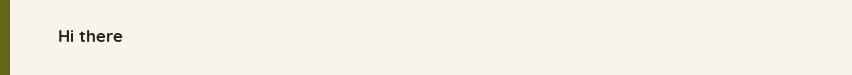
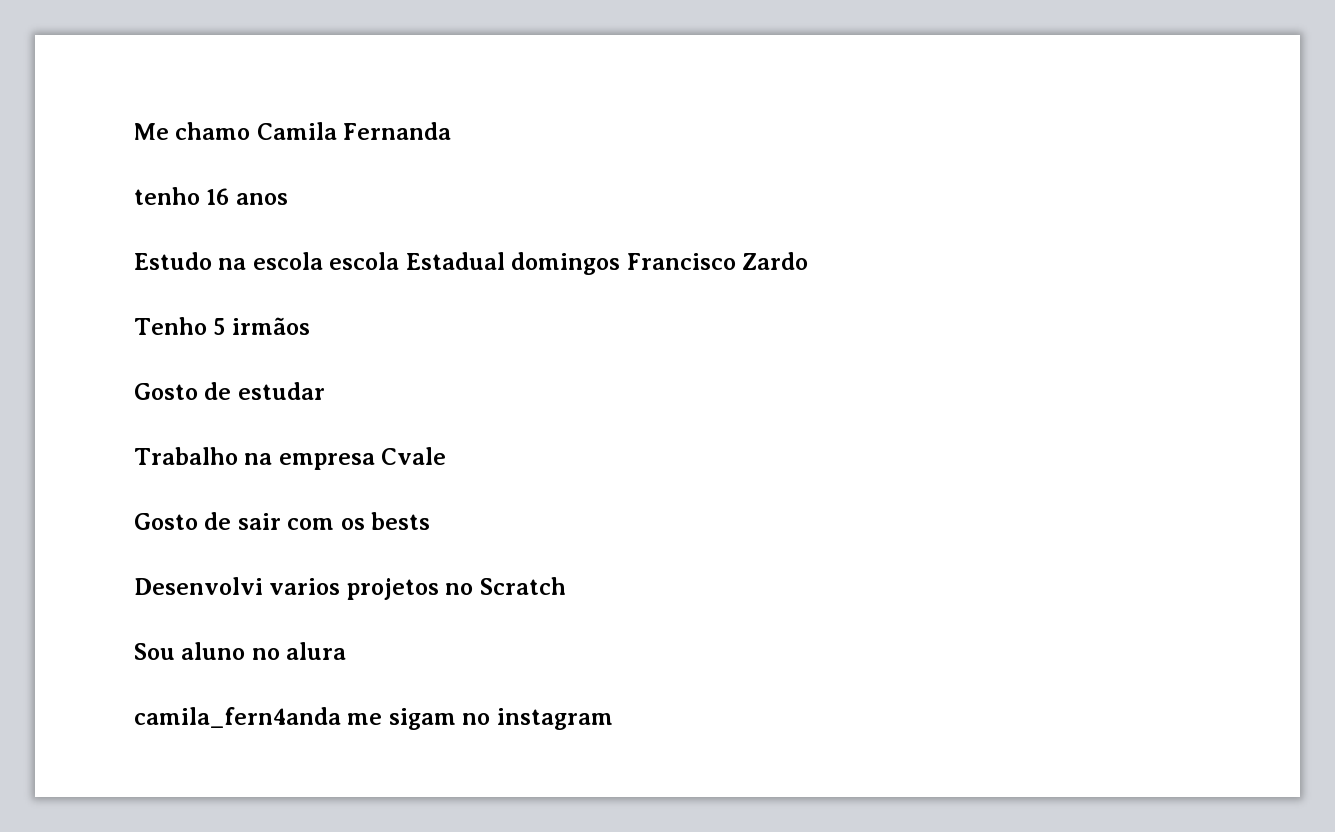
[58,30,123,42] Hi there -> [134,122,452,140] [134,187,288,205] [134,252,809,275] [134,317,310,335] [134,382,325,400] [134,447,447,470] [134,512,431,530] [134,577,566,600] [134,642,347,660] [134,707,613,730] Me chamo Camila Fernanda // tenho 16 anos // Estudo na escola escola Estadual domingos Francisco Zardo // Tenho 5 irmãos // Gosto de estudar // Trabalho na empresa Cvale // Gosto de sair com os bests // Desenvolvi varios projetos no Scratch // Sou aluno no alura // camila_fern4anda me sigam no instagram

